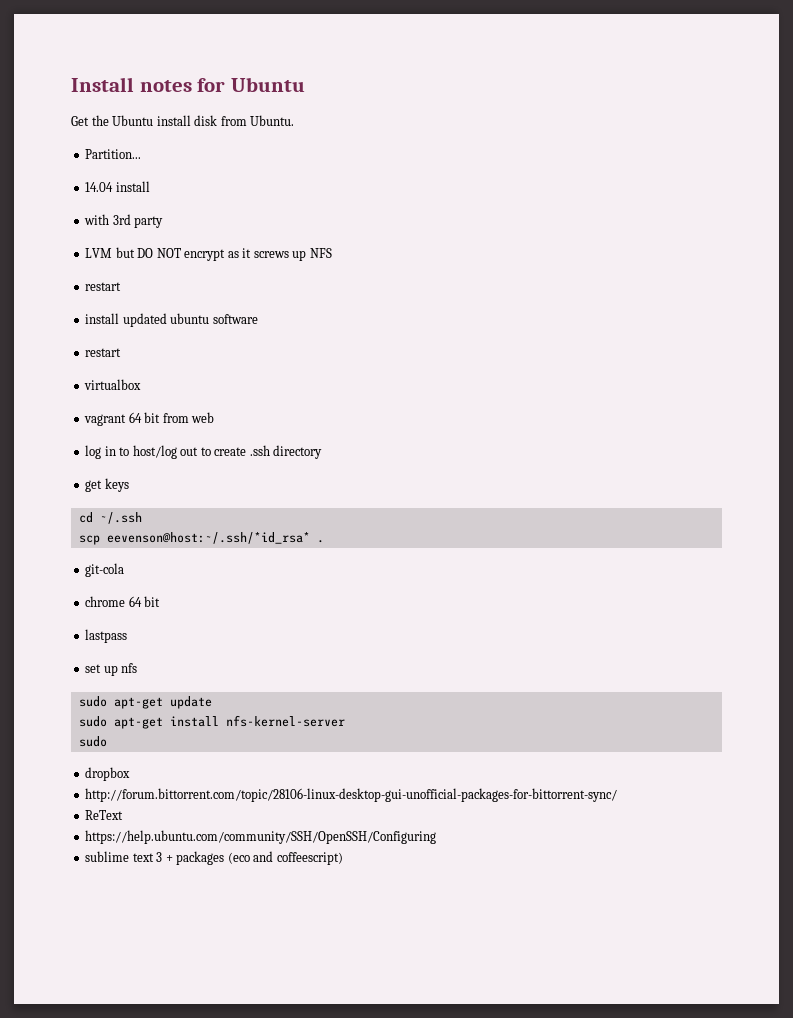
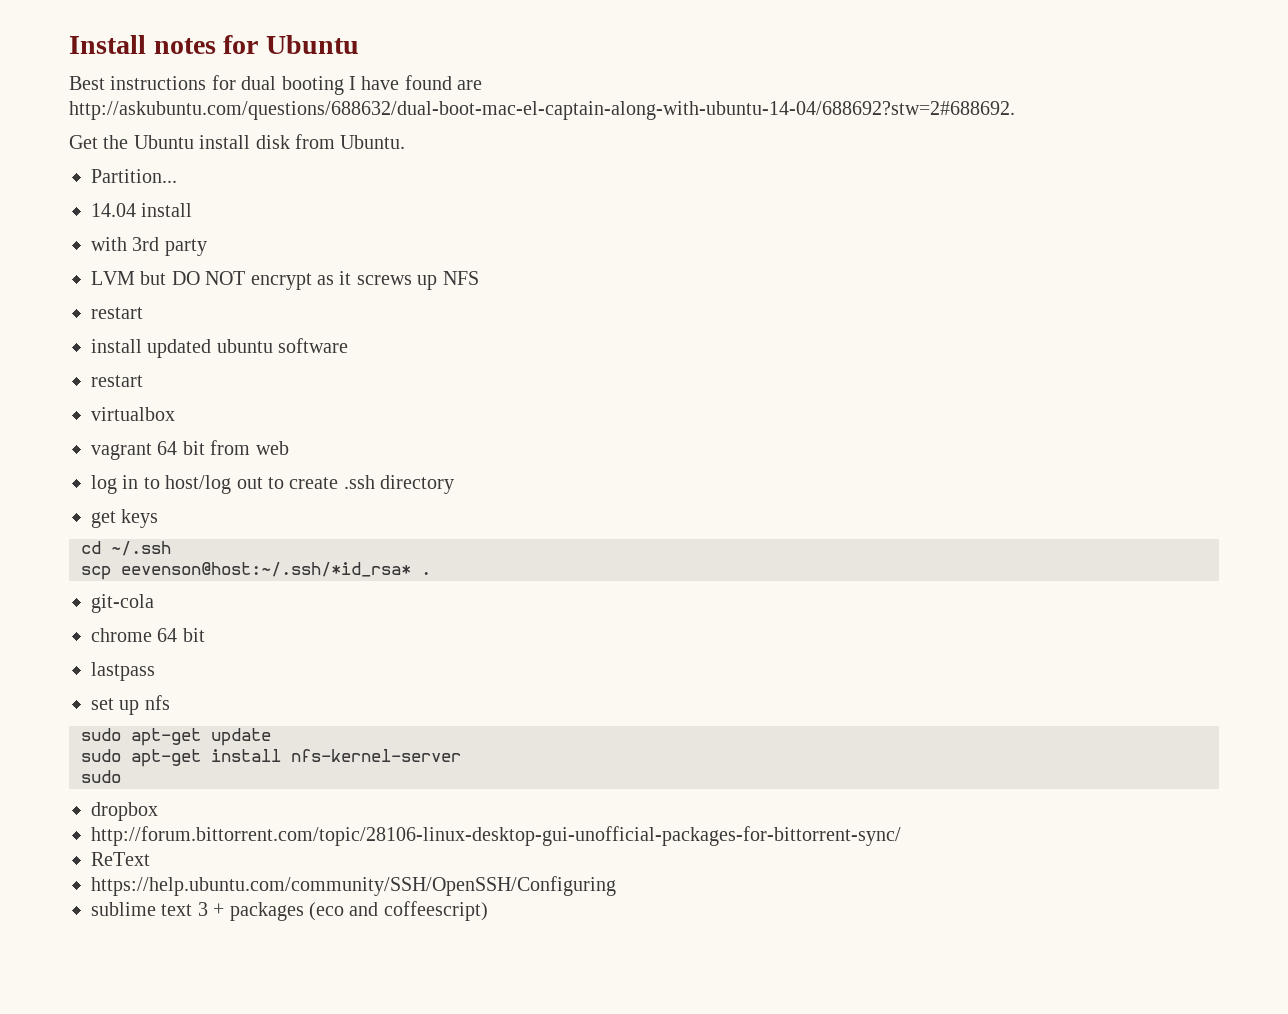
(305, 84) none -> [69,75,483,95] [69,101,1015,120] // Best instructions for dual booting I have found are http://askubuntu.com/questions/688632/dual-boot-mac-el-captain-along-with-ubuntu-14-04/688692?stw=2#688692.

